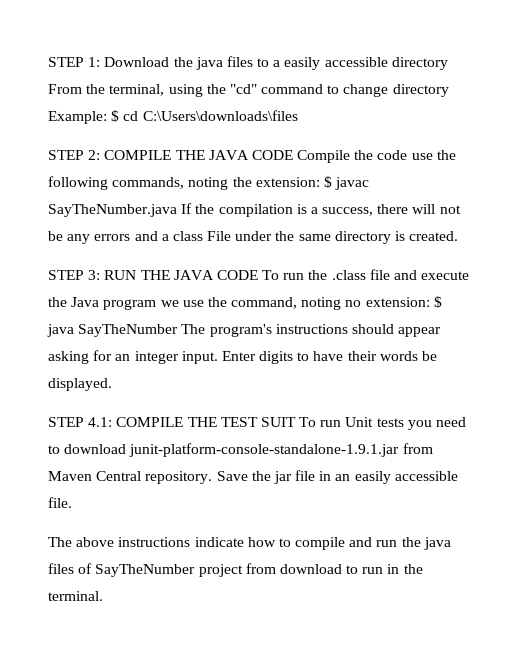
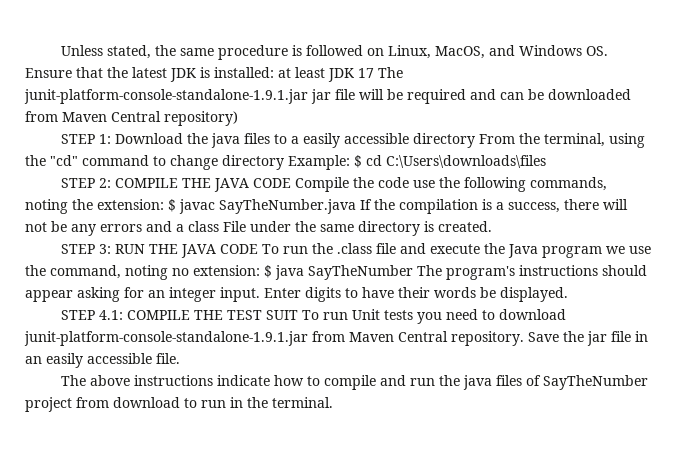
(48, 62) none -> [61,45,609,60] [25,67,403,82] [24,89,631,104] [25,111,238,126] Unless stated, the same procedure is followed on Linux, MacOS, and Windows OS. Ensure that the latest JDK is installed: at least JDK 17 The junit-platform-console-standalone-1.9.1.jar jar file will be required and can be downloaded from Maven Central repository) //

